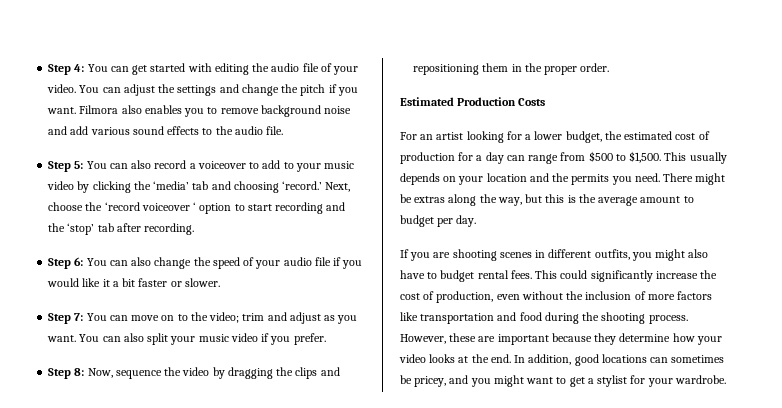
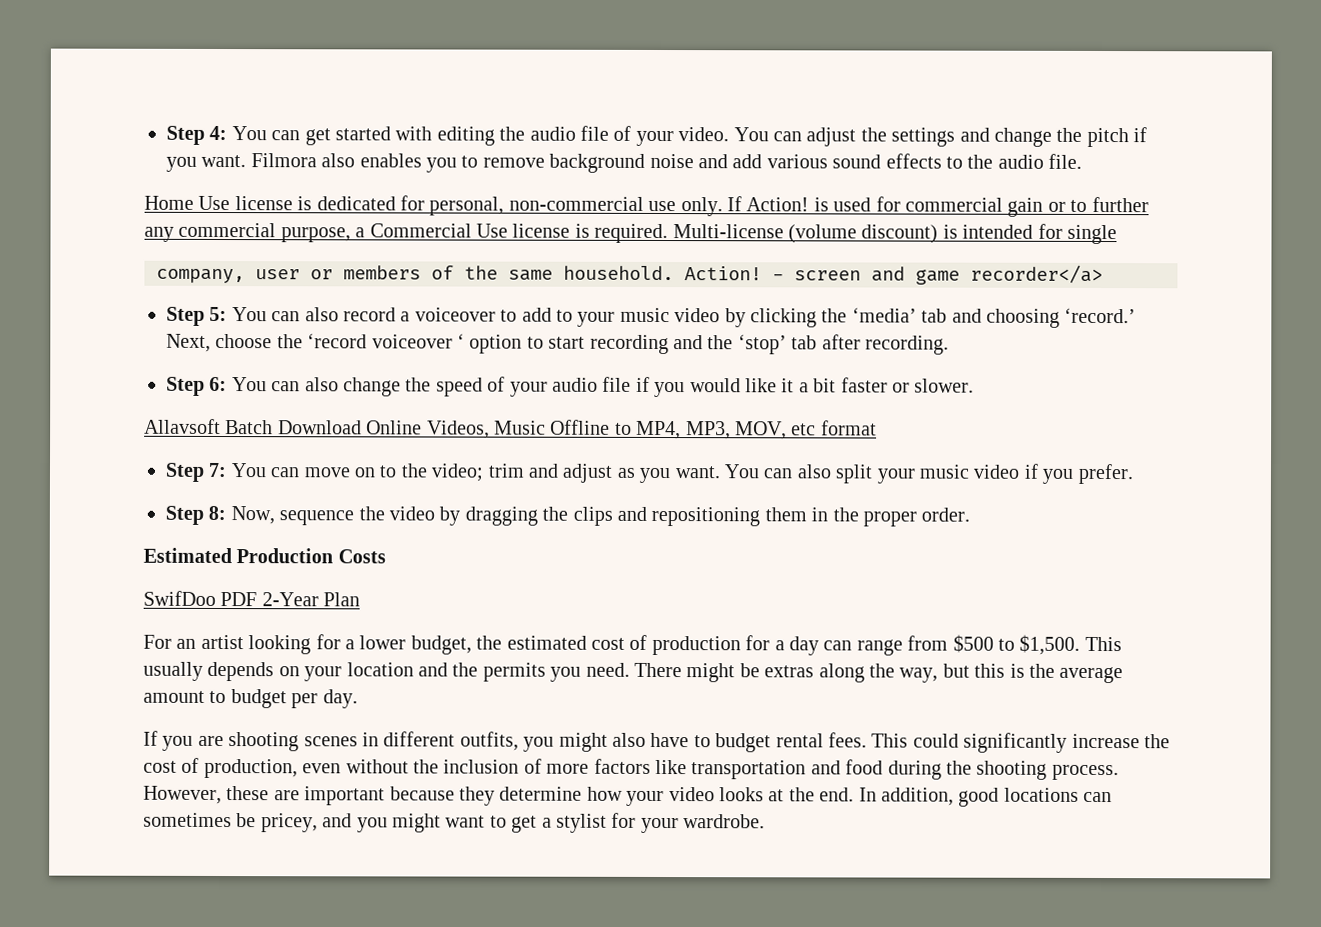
(284, 130) none -> [144,195,1149,217] [144,222,1117,245] [156,264,1103,285] // Home Use license is dedicated for personal, non-commercial use only. If Action! is used for commercial gain or to further any commercial purpose, a Commercial Use license is required. Multi-license (volume discount) is intended for single // company, user or members of the same household. Action! - screen and game recorder</a>
(220, 282) none -> [144,418,877,440] // Allavsoft Batch Download Online Videos, Music Offline to MP4, MP3, MOV, etc format
(546, 102) none -> [143,590,361,607] // SwifDoo PDF 2-Year Plan

